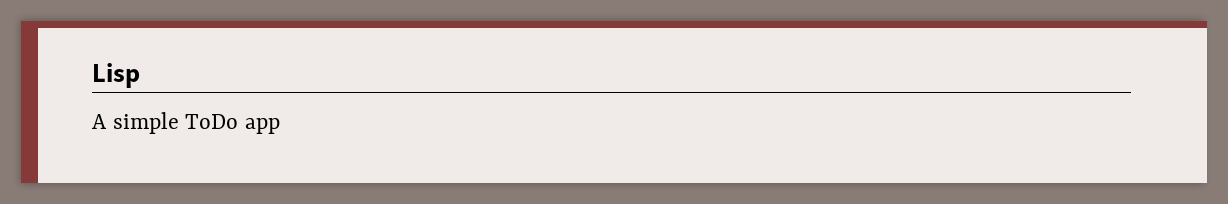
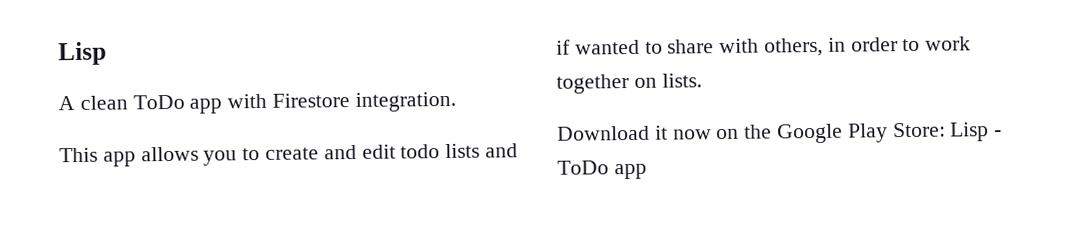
[112,112,280,134] simple ToDo app -> [79,91,456,114] [59,143,519,167] [556,36,972,57] [556,73,702,94] [557,122,1003,144] [557,160,647,180] clean ToDo app with Firestore integration. // This app allows you to create and edit todo lists and if wanted to share with others, in order to work together on lists. // Download it now on the Google Play Store: Lisp - ToDo app

